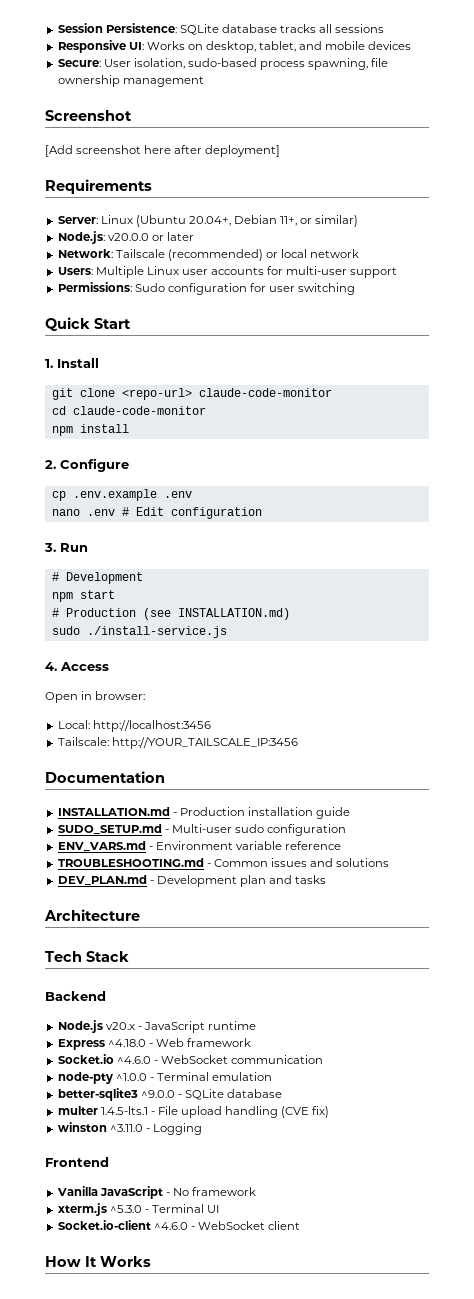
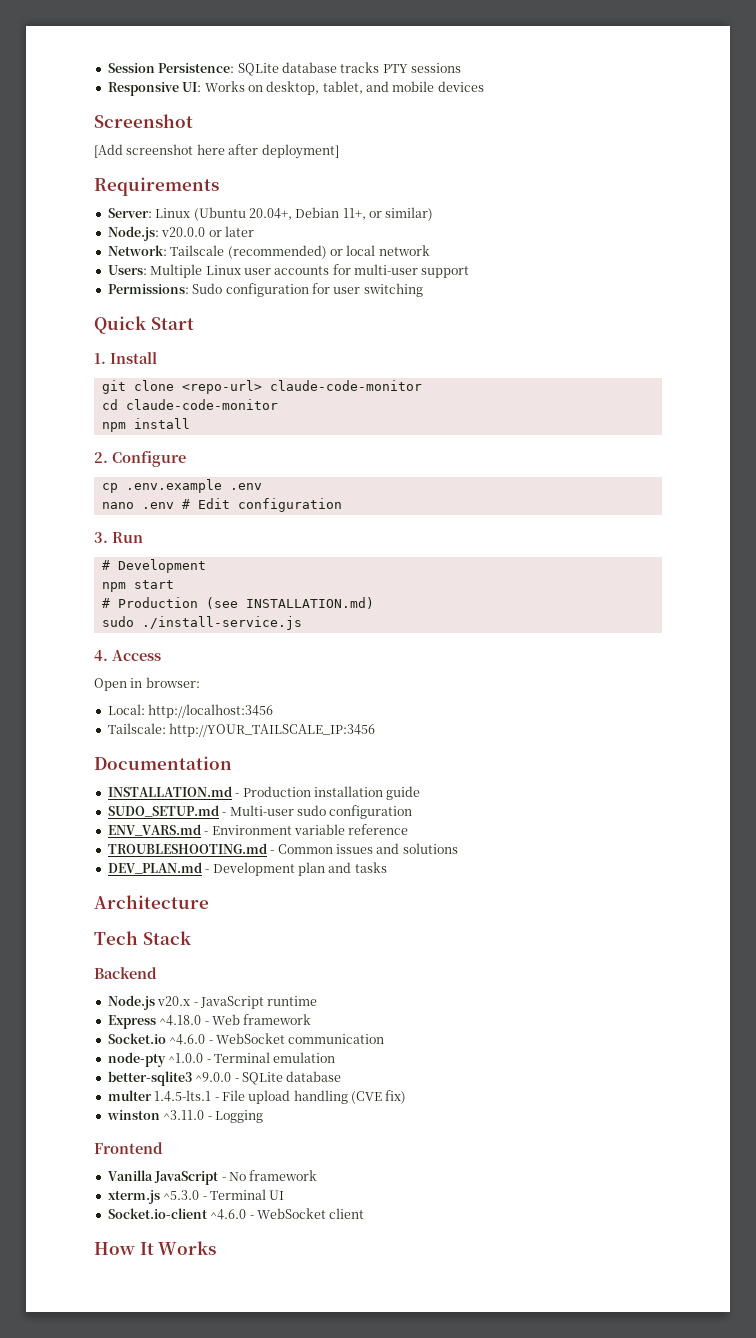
[319,24,333,33] all -> [382,64,408,73] PTY
[57,58,389,70] [57,75,204,87] // Secure: User isolation, sudo-based process spawning, file ownership management -> (484, 86) none

